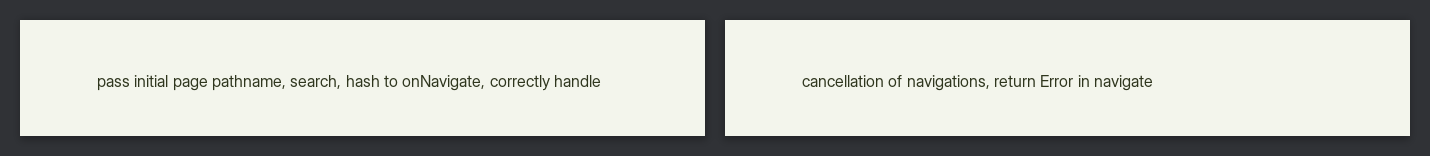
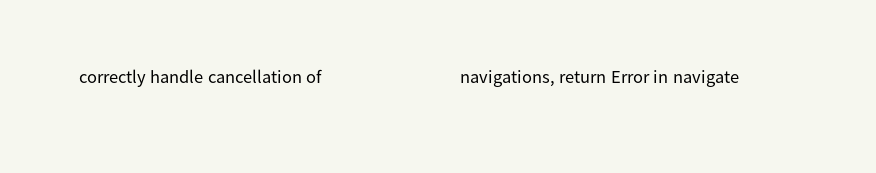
[97,75,486,91] pass initial page pathname, search, hash to onNavigate, -> (79, 78) none

